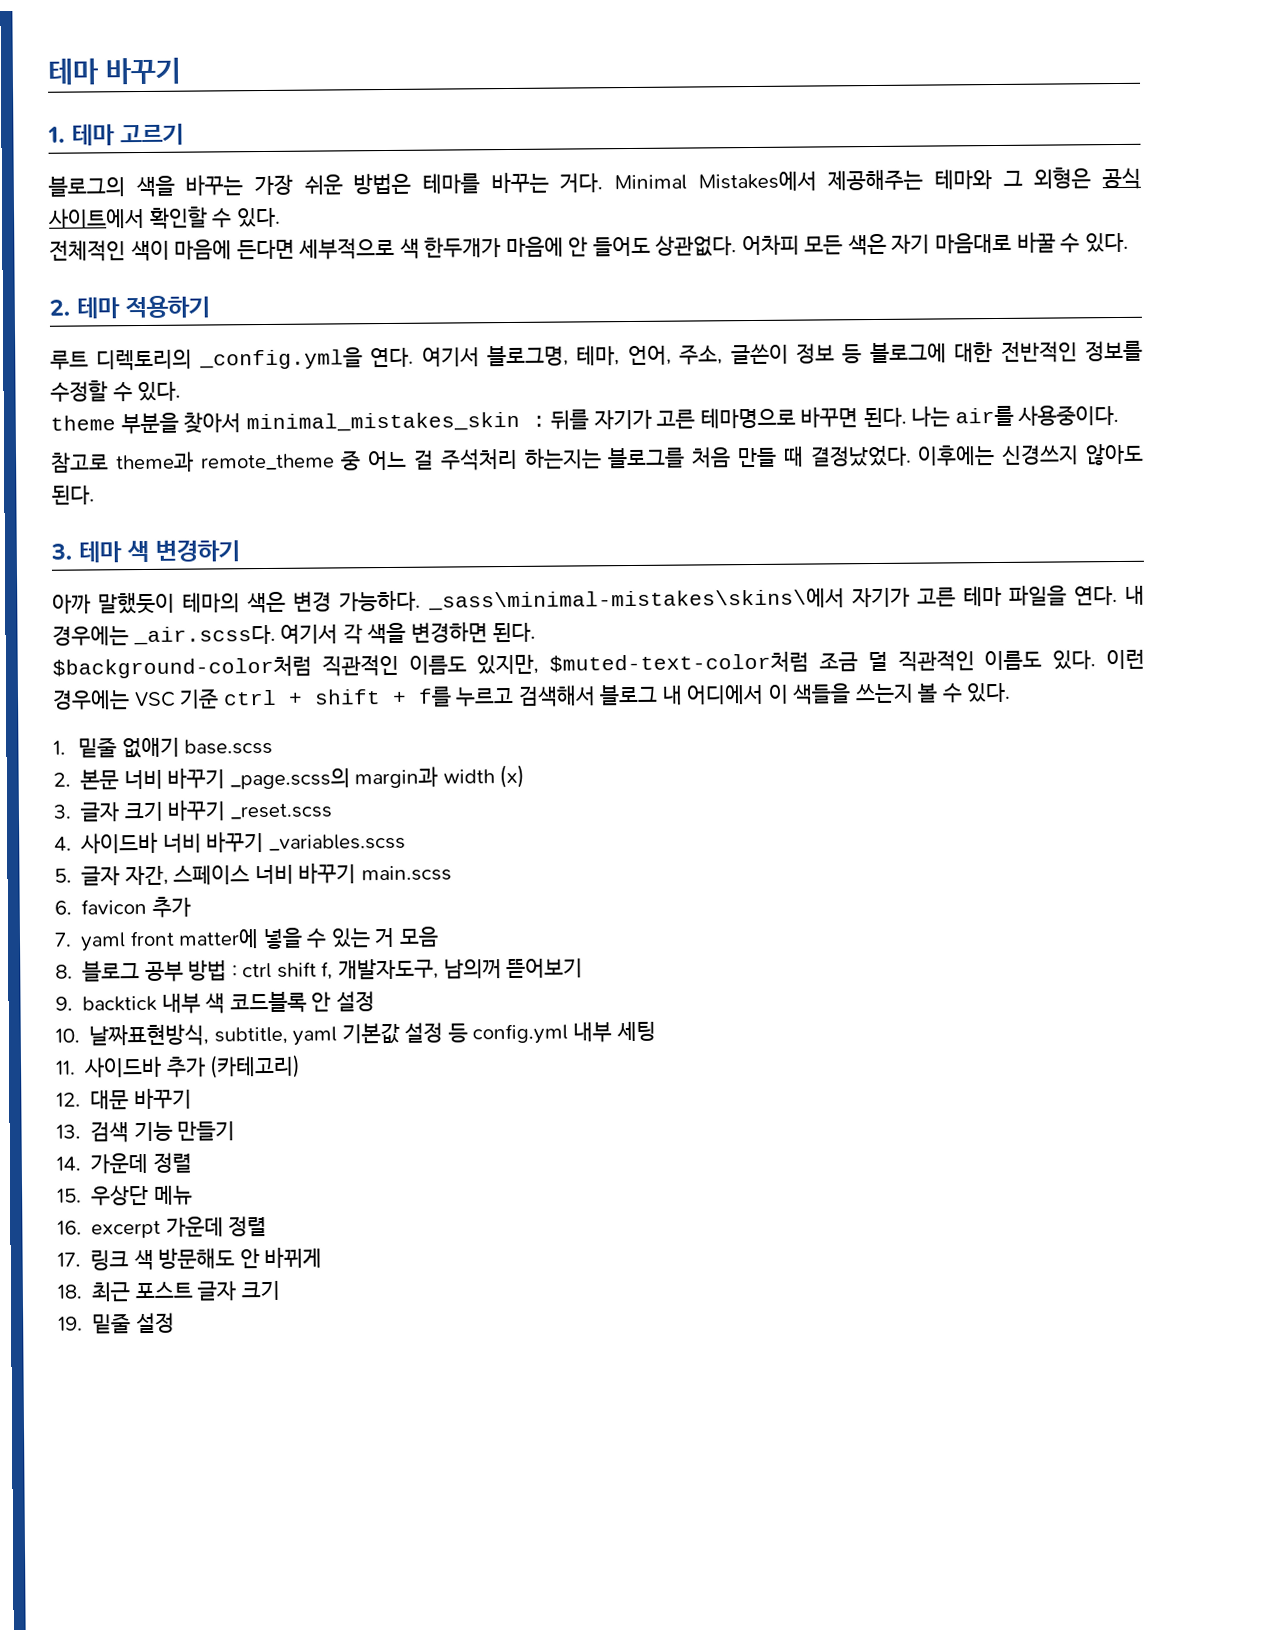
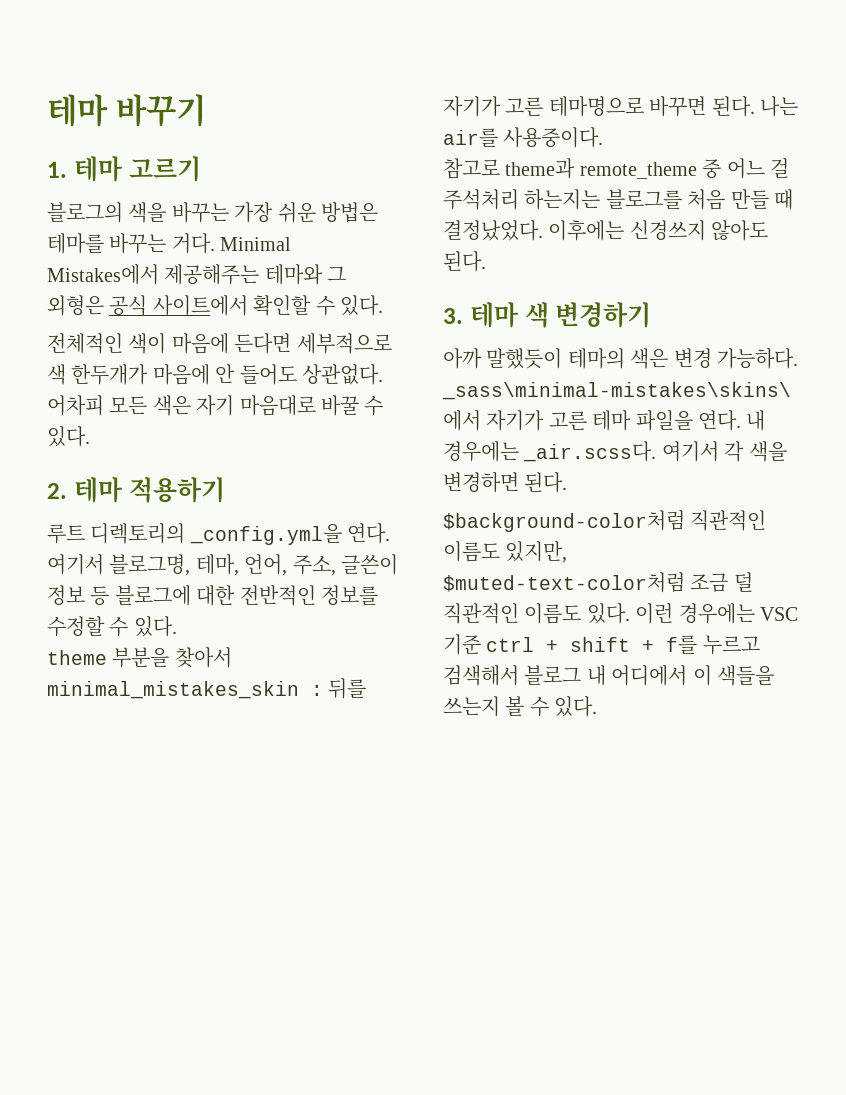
[53,737,274,759] [53,764,526,790] [53,799,333,822] [54,831,406,854] [54,862,452,886] [54,896,191,918] [54,926,439,952] [55,958,584,983] [55,990,375,1014] [55,1020,656,1047] [55,1054,302,1079] [56,1087,192,1110] [56,1121,236,1143] [56,1152,192,1174] [57,1184,193,1206] [57,1216,268,1239] [57,1246,323,1271] [57,1280,280,1302] [58,1312,175,1334] // 1. 밑줄 없애기 base.scss // 2. 본문 너비 바꾸기 _page.scss의 margin과 width (x) // 3. 글자 크기 바꾸기 _reset.scss // 4. 사이드바 너비 바꾸기 _variables.scss // 5. 글자 자간, 스페이스 너비 바꾸기 main.scss // 6. favicon 추가 // 7. yaml front matter에 넣을 수 있는 거 모음 // 8. 블로그 공부 방법 : ctrl shift f, 개발자도구, 남의꺼 뜯어보기 // 9. backtick 내부 색 코드블록 안 설정 // 10. 날짜표현방식, subtitle, yaml 기본값 설정 등 config.yml 내부 세팅 // 11. 사이드바 추가 (카테고리) // 12. 대문 바꾸기 // 13. 검색 기능 만들기 // 14. 가운데 정렬 // 15. 우상단 메뉴 // 16. excerpt 가운데 정렬 // 17. 링크 색 방문해도 안 바뀌게 // 18. 최근 포스트 글자 크기 // 19. 밑줄 설정 -> (598, 706) none

